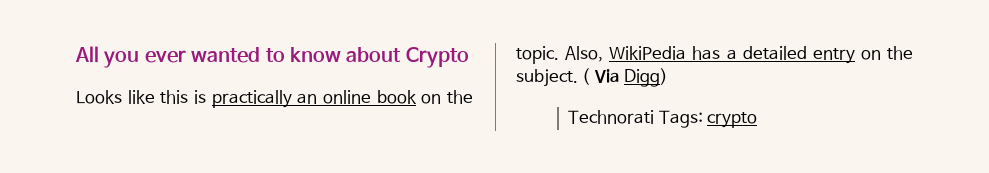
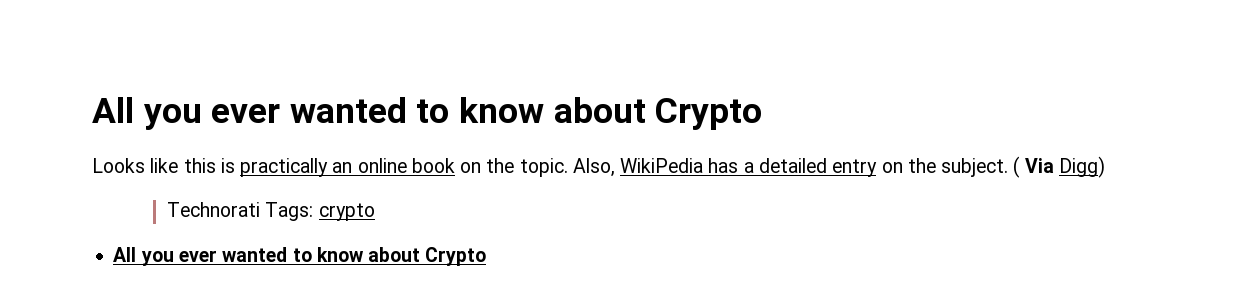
(758, 120) none -> [113,247,487,266] // All you ever wanted to know about Crypto

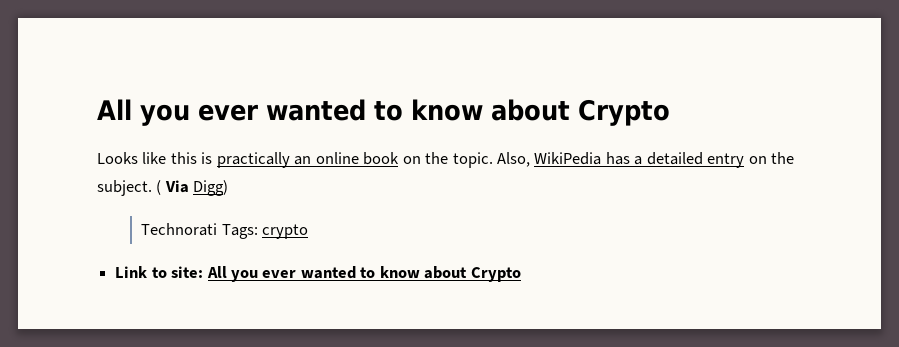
(375, 212) none -> [115,266,204,278] Link to site:

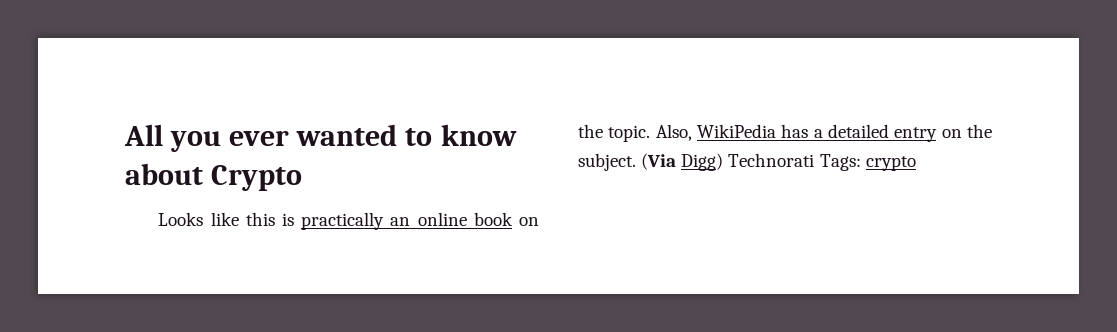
[156,180,189,195] ( Via -> [641,153,677,170] (Via
(229, 188) // -> (724, 162) none
[115,266,521,282] // Link to site: All you ever wanted to know about Crypto -> (916, 163) none

